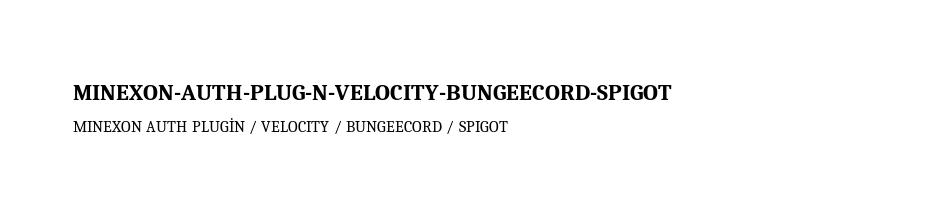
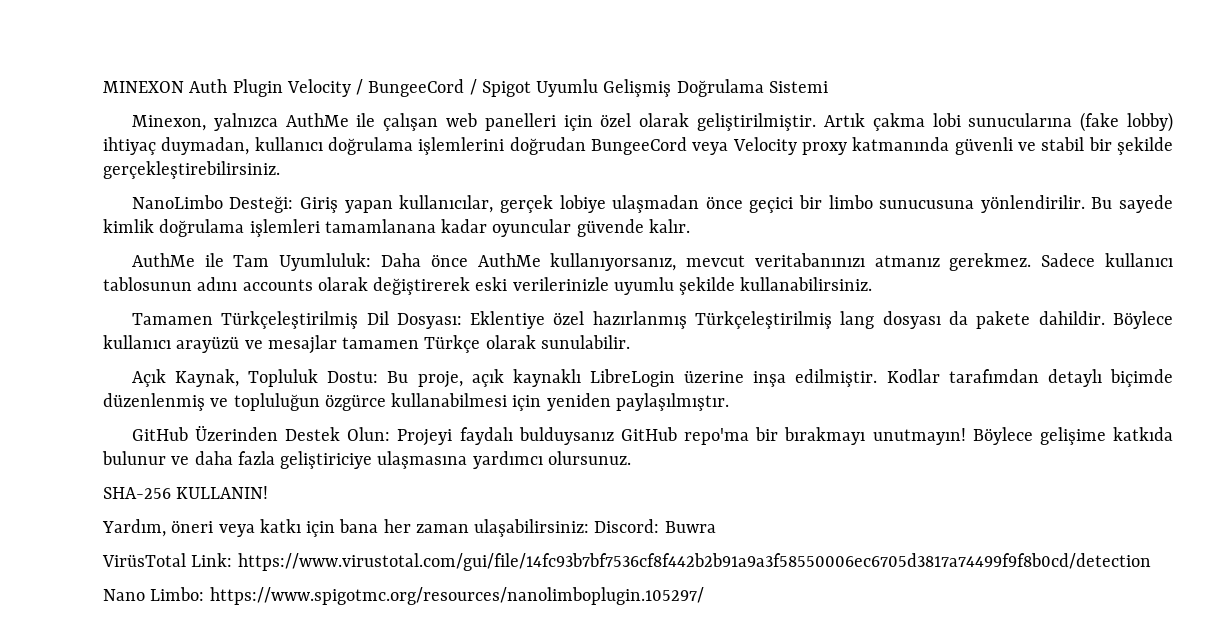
[73,85,672,100] [73,118,508,135] MINEXON-AUTH-PLUG-N-VELOCITY-BUNGEECORD-SPIGOT // MINEXON AUTH PLUGİN / VELOCITY / BUNGEECORD / SPIGOT -> [103,79,828,97] [131,112,1173,132] [103,137,1174,155] [103,161,280,179] [131,195,1173,213] [103,219,690,237] [131,253,1174,271] [103,277,873,295] [131,311,1173,329] [103,335,630,354] [131,369,1173,388] [103,393,729,411] [131,425,1173,446] [102,451,631,469] [103,486,269,499] [102,519,716,537] [102,553,1151,571] [103,587,704,605] MINEXON Auth Plugin Velocity / BungeeCord / Spigot Uyumlu Gelişmiş Doğrulama Sistemi // Minexon, yalnızca AuthMe ile çalışan web panelleri için özel olarak geliştirilmiştir. Artık çakma lobi sunucularına (fake lobby) ihtiyaç duymadan, kullanıcı doğrulama işlemlerini doğrudan BungeeCord veya Velocity proxy katmanında güvenli ve stabil bir şekilde gerçekleştirebilirsiniz. // NanoLimbo Desteği: Giriş yapan kullanıcılar, gerçek lobiye ulaşmadan önce geçici bir limbo sunucusuna yönlendirilir. Bu sayede kimlik doğrulama işlemleri tamamlanana kadar oyuncular güvende kalır. // AuthMe ile Tam Uyumluluk: Daha önce AuthMe kullanıyorsanız, mevcut veritabanınızı atmanız gerekmez. Sadece kullanıcı tablosunun adını accounts olarak değiştirerek eski verilerinizle uyumlu şekilde kullanabilirsiniz. // Tamamen Türkçeleştirilmiş Dil Dosyası: Eklentiye özel hazırlanmış Türkçeleştirilmiş lang dosyası da pakete dahildir. Böylece kullanıcı arayüzü ve mesajlar tamamen Türkçe olarak sunulabilir. // Açık Kaynak, Topluluk Dostu: Bu proje, açık kaynaklı LibreLogin üzerine inşa edilmiştir. Kodlar tarafımdan detaylı biçimde düzenlenmiş ve topluluğun özgürce kullanabilmesi için yeniden paylaşılmıştır. // GitHub Üzerinden Destek Olun: Projeyi faydalı bulduysanız GitHub repo'ma bir bırakmayı unutmayın! Böylece gelişime katkıda bulunur ve daha fazla geliştiriciye ulaşmasına yardımcı olursunuz. // SHA-256 KULLANIN! // Yardım, öneri veya katkı için bana her zaman ulaşabilirsiniz: Discord: Buwra // VirüsTotal Link: https://www.virustotal.com/gui/file/14fc93b7bf7536cf8f442b2b91a9a3f58550006ec6705d3817a74499f9f8b0cd/detection // Nano Limbo: https://www.spigotmc.org/resources/nanolimboplugin.105297/

